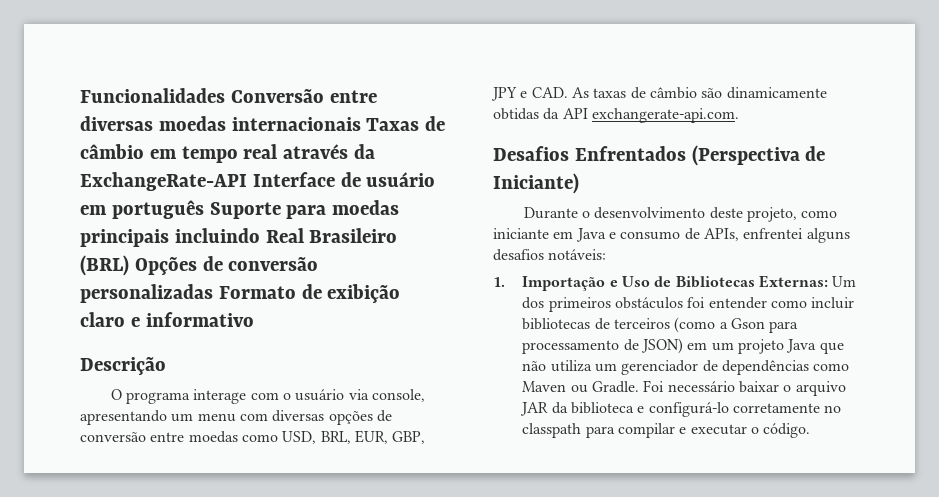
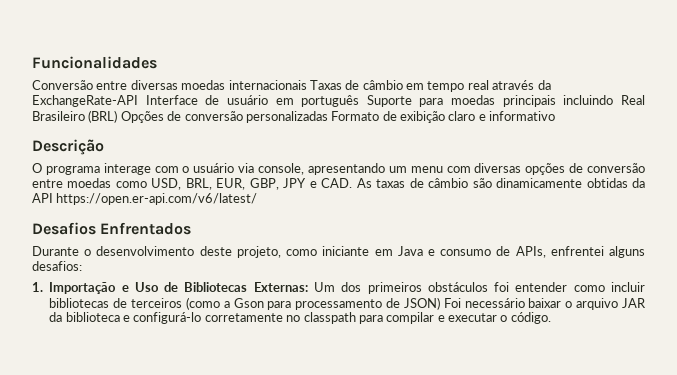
(225, 95) none -> (157, 62) //
[591,108,739,123] exchangerate-api.com. -> [56,193,258,205] https://open.er-api.com/v6/latest/
[691,145,826,166] [493,173,579,194] (Perspectiva de Iniciante) -> (192, 228) none
[493,249,607,261] desafios notáveis: -> [32,261,82,271] desafios:
[687,339,844,354] [522,360,850,375] [522,381,639,393] em um projeto Java que não utiliza um gerenciador de dependências como Maven ou Gradle. -> (440, 303) none

